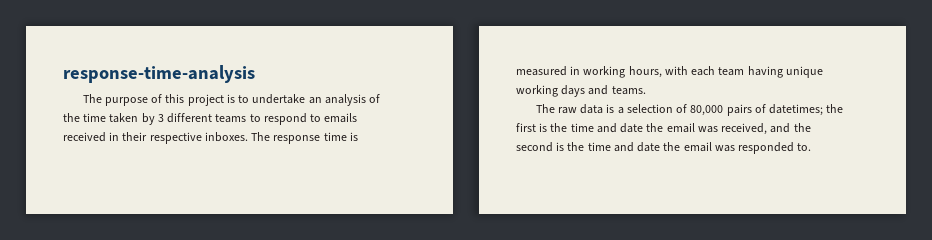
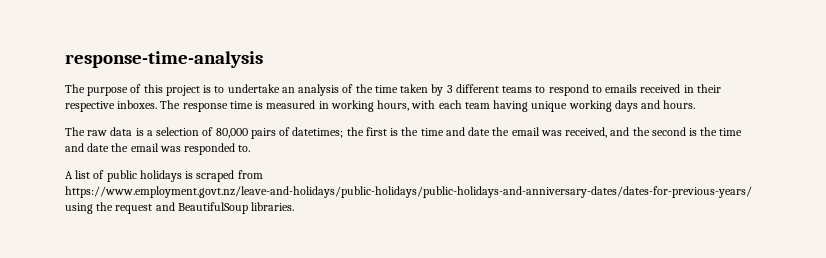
[611,86,646,95] teams. -> [663,100,696,109] hours.
(812, 147) none -> [65,170,263,182] [65,186,752,198] [65,202,295,214] // A list of public holidays is scraped from https://www.employment.govt.nz/leave-and-holidays/public-holidays/public-holidays-and-anniversary-dates/dates-for-previous-years/ using the request and BeautifulSoup libraries.

